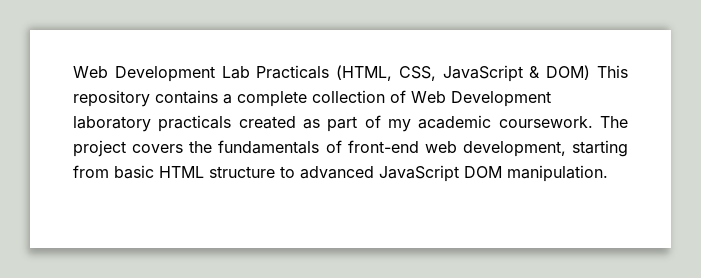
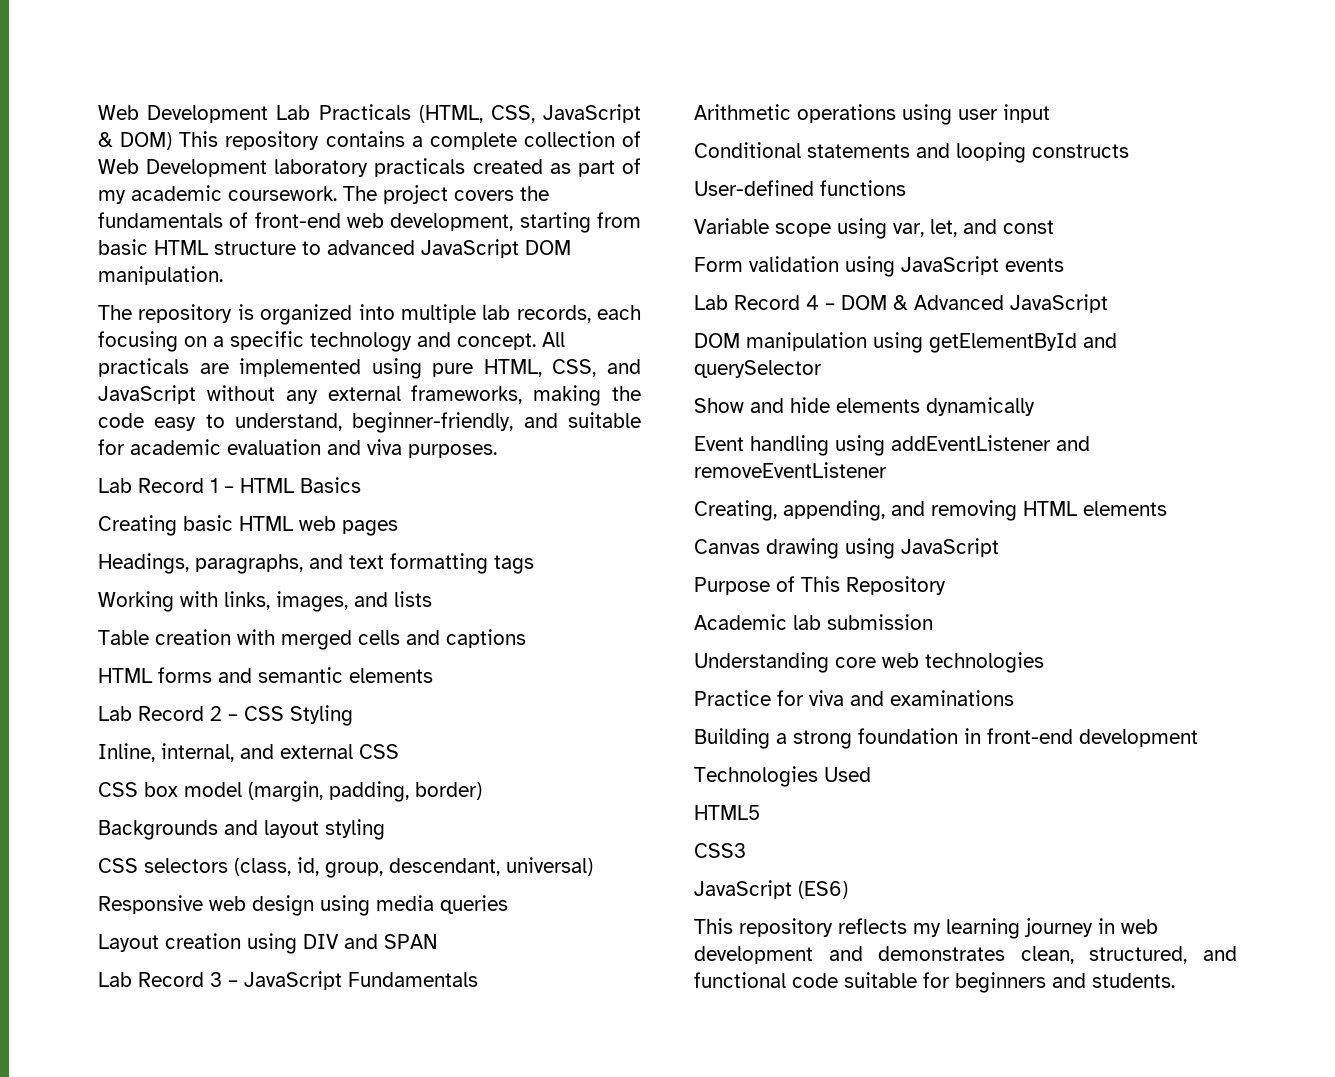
(608, 173) none -> [98,304,641,325] [98,331,565,352] [98,358,641,379] [98,385,641,406] [98,412,641,433] [98,439,497,458] [98,477,361,493] [98,515,398,536] [98,553,534,574] [98,591,432,612] [98,629,526,650] [98,667,433,683] [98,705,353,726] [98,743,399,762] [98,781,482,802] [98,819,385,840] [98,857,593,878] [98,895,508,916] [98,933,437,954] [98,971,478,990] [694,104,1050,125] [694,142,1129,163] [694,180,906,196] [694,218,1054,239] [694,256,1064,277] [694,294,1108,313] [694,332,1117,353] [694,360,822,378] [694,397,1035,416] [694,435,1090,456] [694,462,887,478] [694,500,1167,521] [694,538,999,559] [694,576,946,595] [694,614,933,630] [694,652,1044,673] [694,690,1014,706] [694,728,1198,749] [694,766,871,787] [694,805,760,820] [694,843,746,858] [694,880,848,899] [694,918,1158,939] [694,946,1237,964] [694,972,1175,993] // The repository is organized into multiple lab records, each focusing on a specific technology and concept. All practicals are implemented using pure HTML, CSS, and JavaScript without any external frameworks, making the code easy to understand, beginner-friendly, and suitable for academic evaluation and viva purposes. // Lab Record 1 – HTML Basics // Creating basic HTML web pages // Headings, paragraphs, and text formatting tags // Working with links, images, and lists // Table creation with merged cells and captions // HTML forms and semantic elements // Lab Record 2 – CSS Styling // Inline, internal, and external CSS // CSS box model (margin, padding, border) // Backgrounds and layout styling // CSS selectors (class, id, group, descendant, universal) // Responsive web design using media queries // Layout creation using DIV and SPAN // Lab Record 3 – JavaScript Fundamentals // Arithmetic operations using user input // Conditional statements and looping constructs // User-defined functions // Variable scope using var, let, and const // Form validation using JavaScript events // Lab Record 4 – DOM & Advanced JavaScript // DOM manipulation using getElementById and querySelector // Show and hide elements dynamically // Event handling using addEventListener and removeEventListener // Creating, appending, and removing HTML elements // Canvas drawing using JavaScript // Purpose of This Repository // Academic lab submission // Understanding core web technologies // Practice for viva and examinations // Building a strong foundation in front-end development // Technologies Used // HTML5 // CSS3 // JavaScript (ES6) // This repository reflects my learning journey in web development and demonstrates clean, structured, and functional code suitable for beginners and students.

